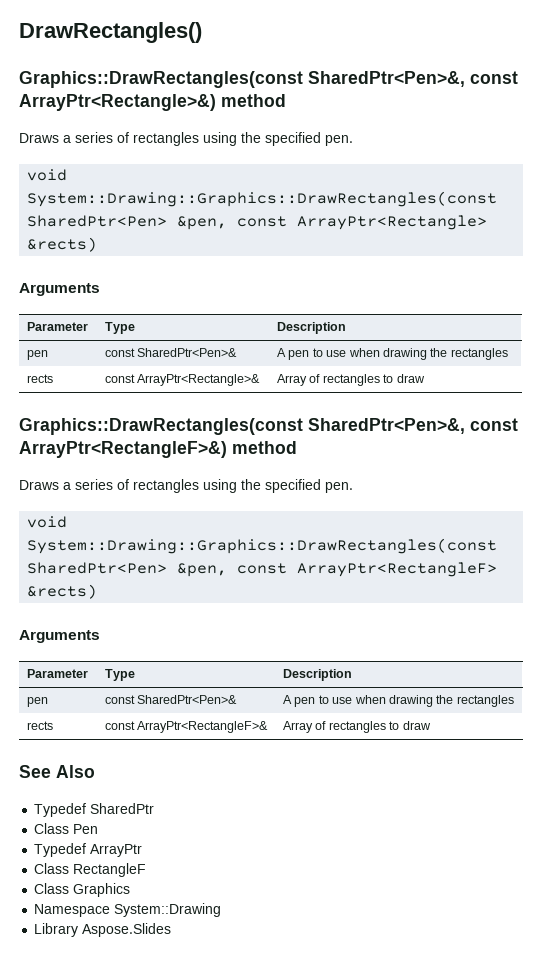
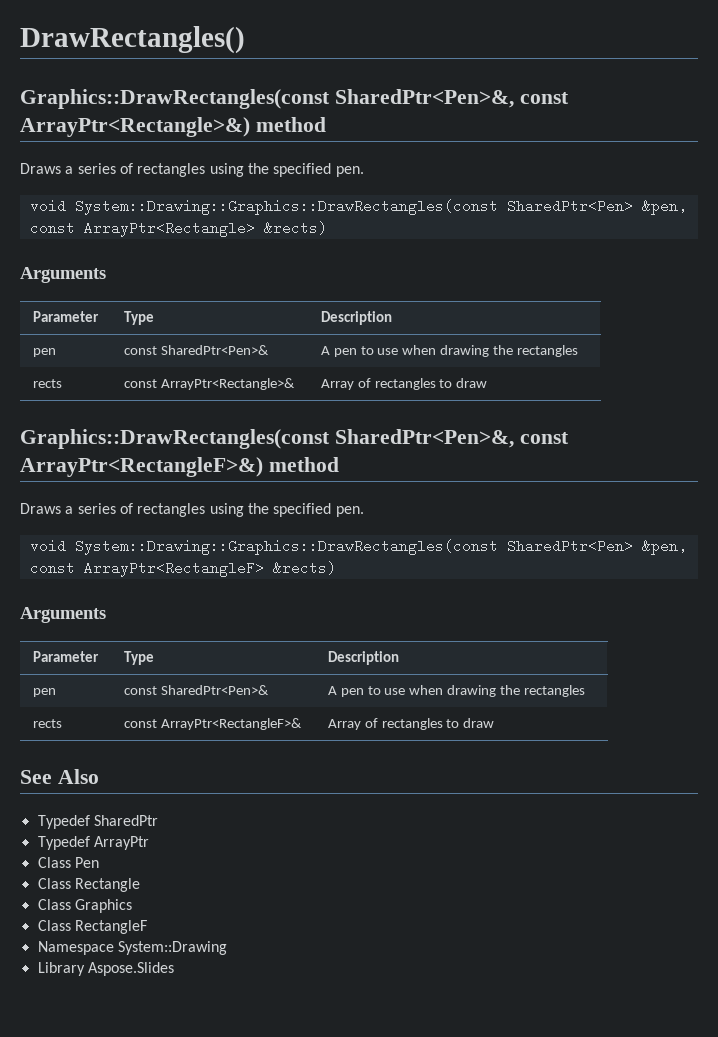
[34,823,99,834] // Class Pen -> (158, 820) none
[73,863,147,877] RectangleF -> [74,857,99,868] [37,878,140,892] Pen // Class Rectangle
(131, 890) none -> [37,920,147,934] // Class RectangleF

